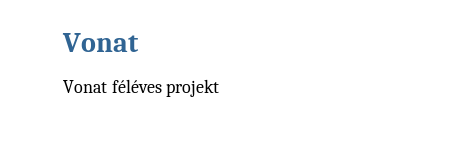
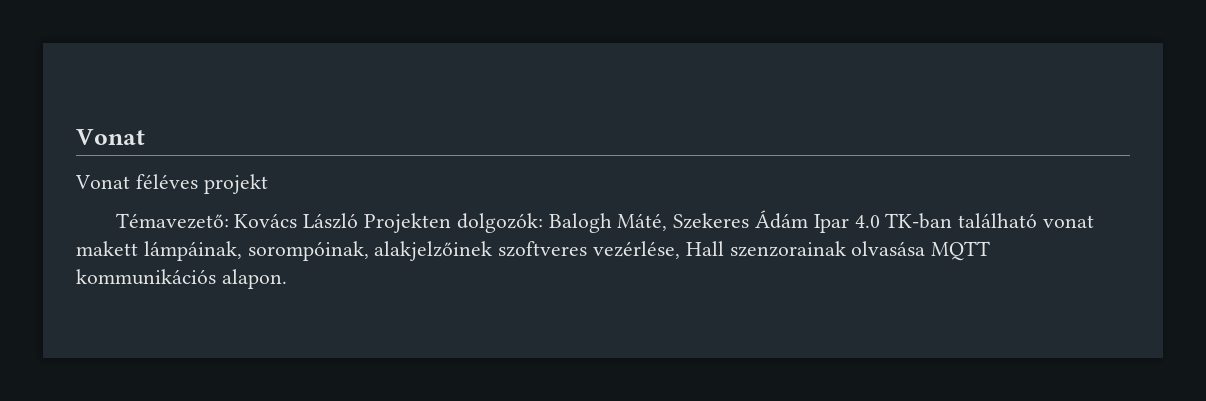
(220, 88) none -> [115,210,1095,233] [76,241,991,261] [76,269,287,289] // Témavezető: Kovács László Projekten dolgozók: Balogh Máté, Szekeres Ádám Ipar 4.0 TK-ban található vonat makett lámpáinak, sorompóinak, alakjelzőinek szoftveres vezérlése, Hall szenzorainak olvasása MQTT kommunikációs alapon.

